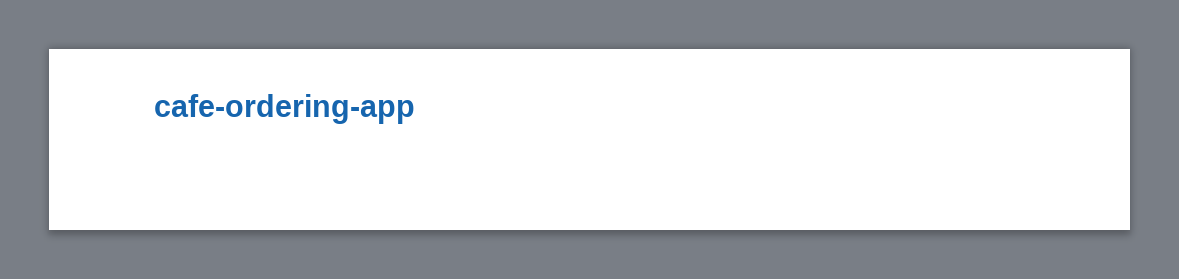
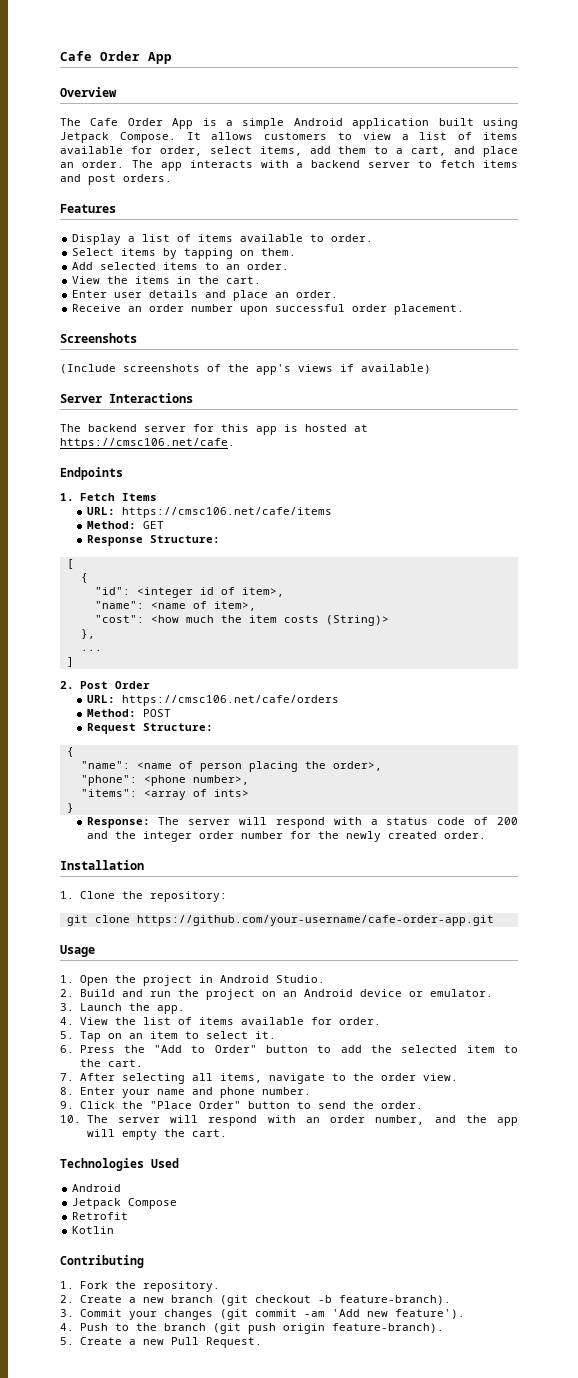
[154,94,415,124] cafe-ordering-app -> [60,51,172,64] [60,87,117,97] [60,118,518,129] [60,132,519,143] [60,146,519,157] [60,160,519,171] [60,174,172,185] [60,204,116,213] [72,234,374,245] [72,248,297,259] [72,262,290,270] [72,276,262,284] [72,290,339,301] [72,304,465,315] [60,333,137,343] [60,364,431,375] [60,393,193,403] [60,424,368,435] [60,438,235,449] [60,467,123,480] [60,493,157,501] [86,507,332,518] [86,521,164,529] [86,535,220,546] [66,559,74,569] [80,573,88,583] [94,587,284,598] [94,601,256,611] [94,615,389,626] [80,629,95,639] [80,649,102,651] [66,657,74,667] [60,681,150,689] [86,695,339,706] [86,709,171,717] [86,723,213,734] [66,747,74,757] [80,761,382,772] [80,775,249,786] [80,789,249,800] [66,803,74,813] [86,817,518,828] [86,831,486,842] [60,860,144,870] [60,891,227,902] [66,915,494,926] [60,945,95,957] [60,975,325,986] [60,989,493,1000] [60,1003,185,1014] [60,1017,381,1025] [60,1031,276,1042] [60,1045,518,1053] [79,1059,143,1067] [60,1073,458,1084] [60,1087,311,1098] [60,1101,423,1109] [60,1115,518,1126] [86,1129,227,1140] [60,1158,179,1171] [72,1184,122,1192] [72,1198,178,1209] [72,1212,129,1220] [72,1226,115,1234] [60,1255,144,1268] [60,1281,220,1292] [60,1295,451,1306] [60,1309,465,1320] [60,1323,444,1334] [60,1337,262,1348] Cafe Order App // Overview // The Cafe Order App is a simple Android application built using Jetpack Compose. It allows customers to view a list of items available for order, select items, add them to a cart, and place an order. The app interacts with a backend server to fetch items and post orders. // Features // Display a list of items available to order. // Select items by tapping on them. // Add selected items to an order. // View the items in the cart. // Enter user details and place an order. // Receive an order number upon successful order placement. // Screenshots // (Include screenshots of the app's views if available) // Server Interactions // The backend server for this app is hosted at https://cmsc106.net/cafe. // Endpoints // 1. Fetch Items // URL: https://cmsc106.net/cafe/items // Method: GET // Response Structure: // [ // { // "id": <integer id of item>, // "name": <name of item>, // "cost": <how much the item costs (String)> // }, // ... // ] // 2. Post Order // URL: https://cmsc106.net/cafe/orders // Method: POST // Request Structure: // { // "name": <name of person placing the order>, // "phone": <phone number>, // "items": <array of ints> // } // Response: The server will respond with a status code of 200 and the integer order number for the newly created order. // Installation // 1. Clone the repository: // git clone https://github.com/your-username/cafe-order-app.git // Usage // 1. Open the project in Android Studio. // 2. Build and run the project on an Android device or emulator. // 3. Launch the app. // 4. View the list of items available for order. // 5. Tap on an item to select it. // 6. Press the "Add to Order" button to add the selected item to the cart. // 7. After selecting all items, navigate to the order view. // 8. Enter your name and phone number. // 9. Click the "Place Order" button to send the order. // 10. The server will respond with an order number, and the app will empty the cart. // Technologies Used // Android // Jetpack Compose // Retrofit // Kotlin // Contributing // 1. Fork the repository. // 2. Create a new branch (git checkout -b feature-branch). // 3. Commit your changes (git commit -am 'Add new feature'). // 4. Push to the branch (git push origin feature-branch). // 5. Create a new Pull Request.

